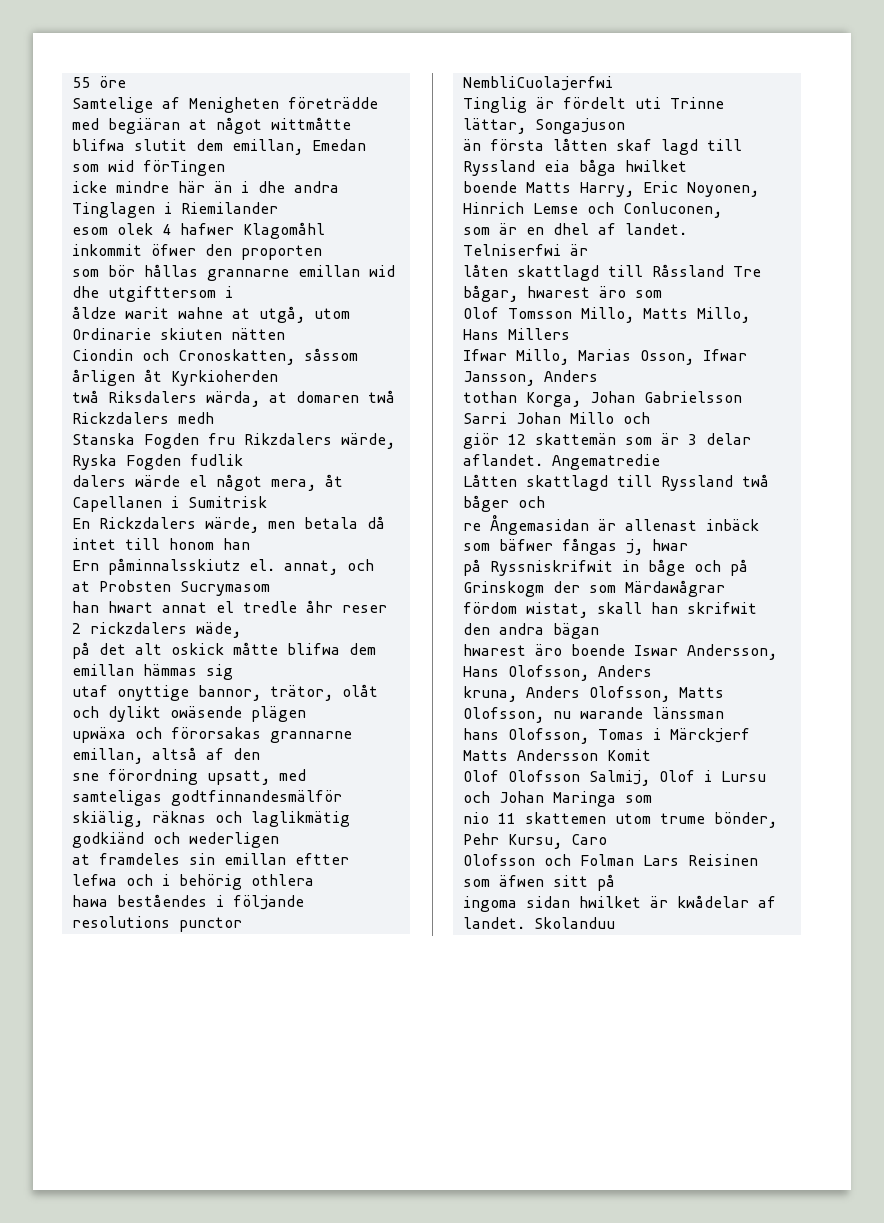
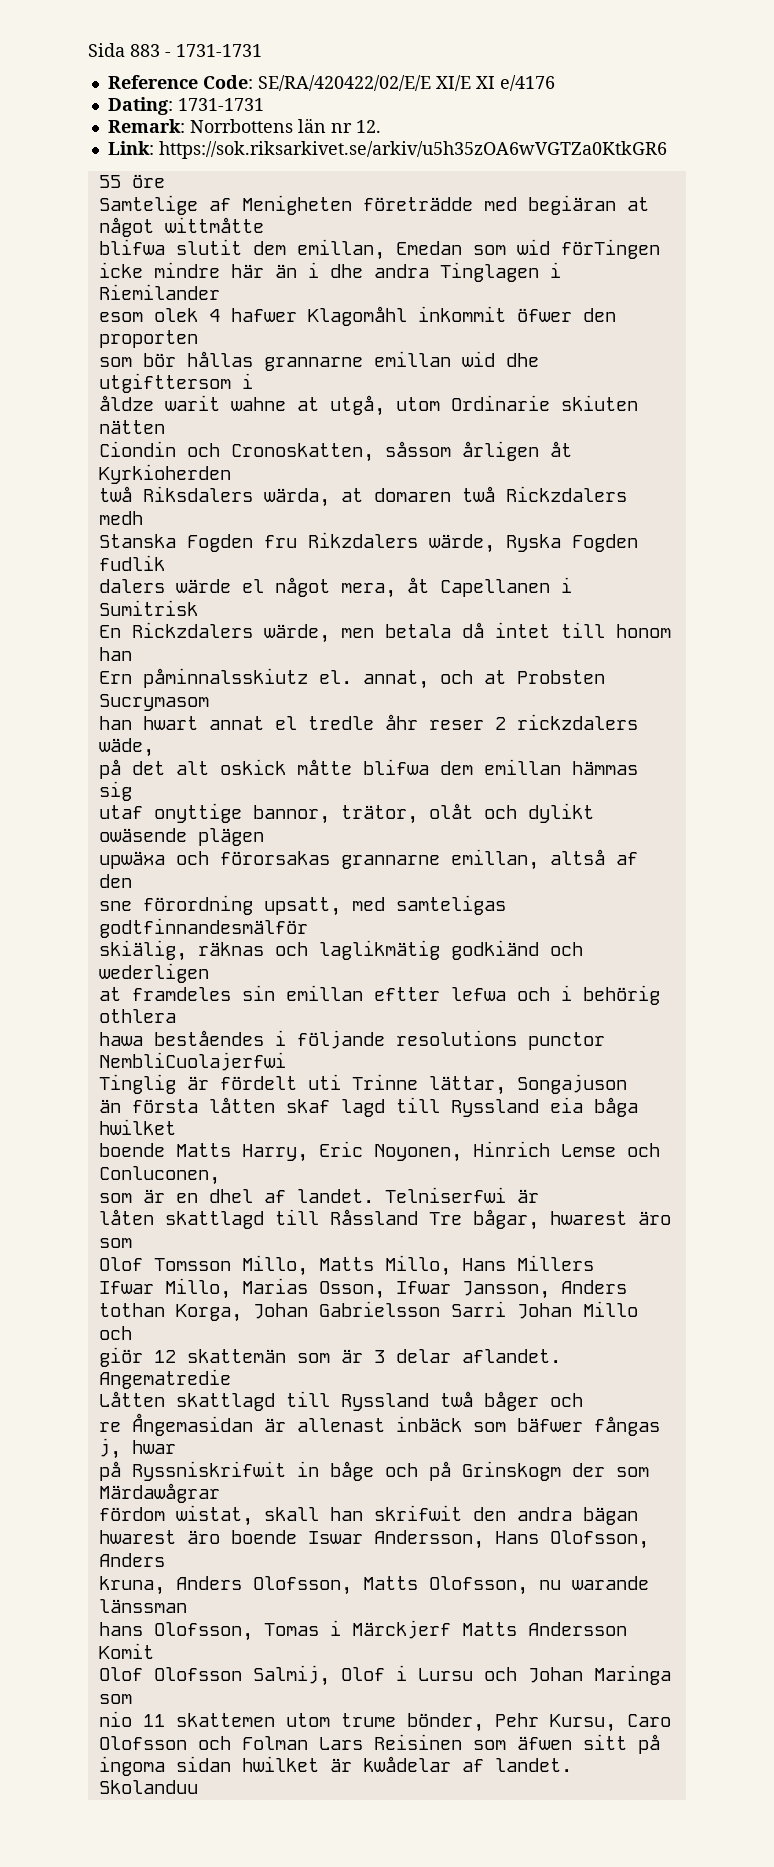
(72, 82) none -> [88,43,262,57] [107,75,555,91] [107,97,264,115] [107,118,381,133] [107,141,667,159] Sida 883 - 1731-1731 // Reference Code: SE/RA/420422/02/E/E XI/E XI e/4176 // Dating: 1731-1731 // Remark: Norrbottens län nr 12. // Link: https://sok.riksarkivet.se/arkiv/u5h35zOA6wVGTZa0KtkGR6 //

